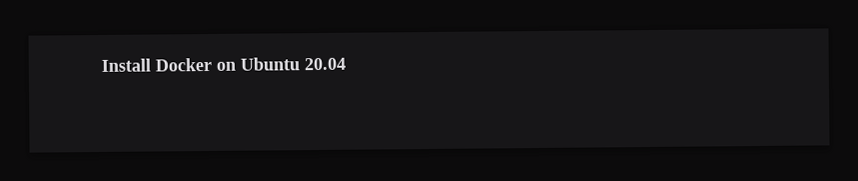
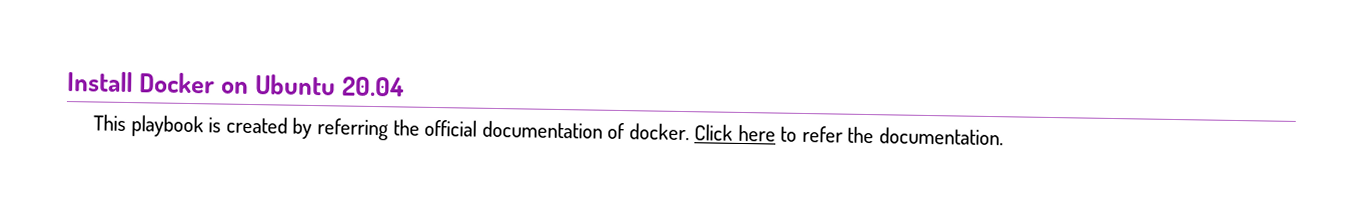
(346, 64) none -> [93,114,1004,146] // This playbook is created by referring the official documentation of docker. Click here to refer the documentation.

